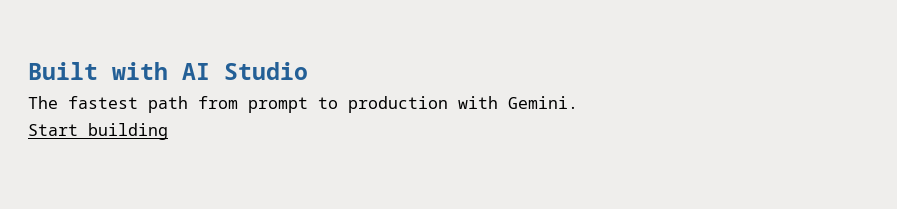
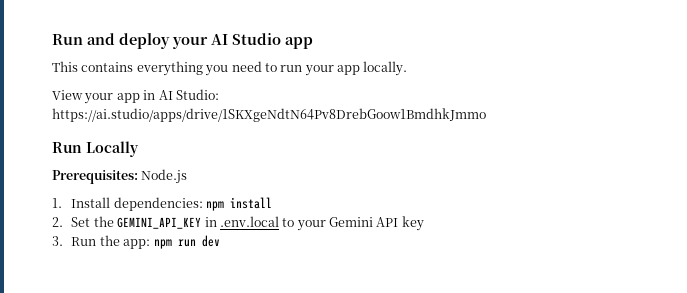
[28,62,308,80] [28,96,578,113] [28,123,168,140] Built with AI Studio // The fastest path from prompt to production with Gemini. // Start building -> [52,33,313,49] [52,61,408,76] [52,89,219,104] [52,108,486,122] [52,141,139,157] [52,169,188,184] [52,197,273,211] [52,216,424,231] [52,235,220,249] Run and deploy your AI Studio app // This contains everything you need to run your app locally. // View your app in AI Studio: https://ai.studio/apps/drive/1SKXgeNdtN64Pv8DrebGoow1BmdhkJmmo // Run Locally // Prerequisites: Node.js // 1. Install dependencies: npm install // 2. Set the GEMINI_API_KEY in .env.local to your Gemini API key // 3. Run the app: npm run dev

